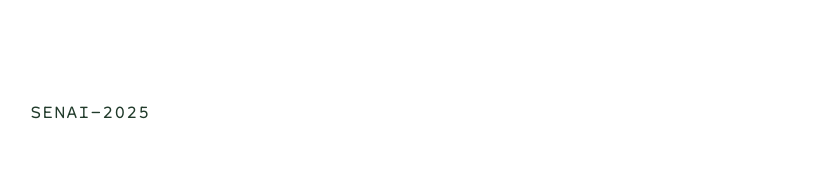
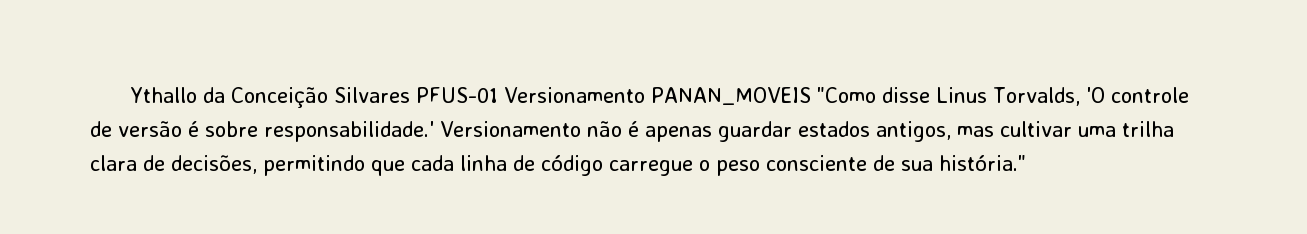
[30,106,150,119] SENAI-2025 -> [130,87,1190,108] [90,121,1174,142] [90,155,1026,176] Ythallo da Conceição Silvares PFUS-01 Versionamento PANAN_MOVEIS "Como disse Linus Torvalds, 'O controle de versão é sobre responsabilidade.' Versionamento não é apenas guardar estados antigos, mas cultivar uma trilha clara de decisões, permitindo que cada linha de código carregue o peso consciente de sua história."

